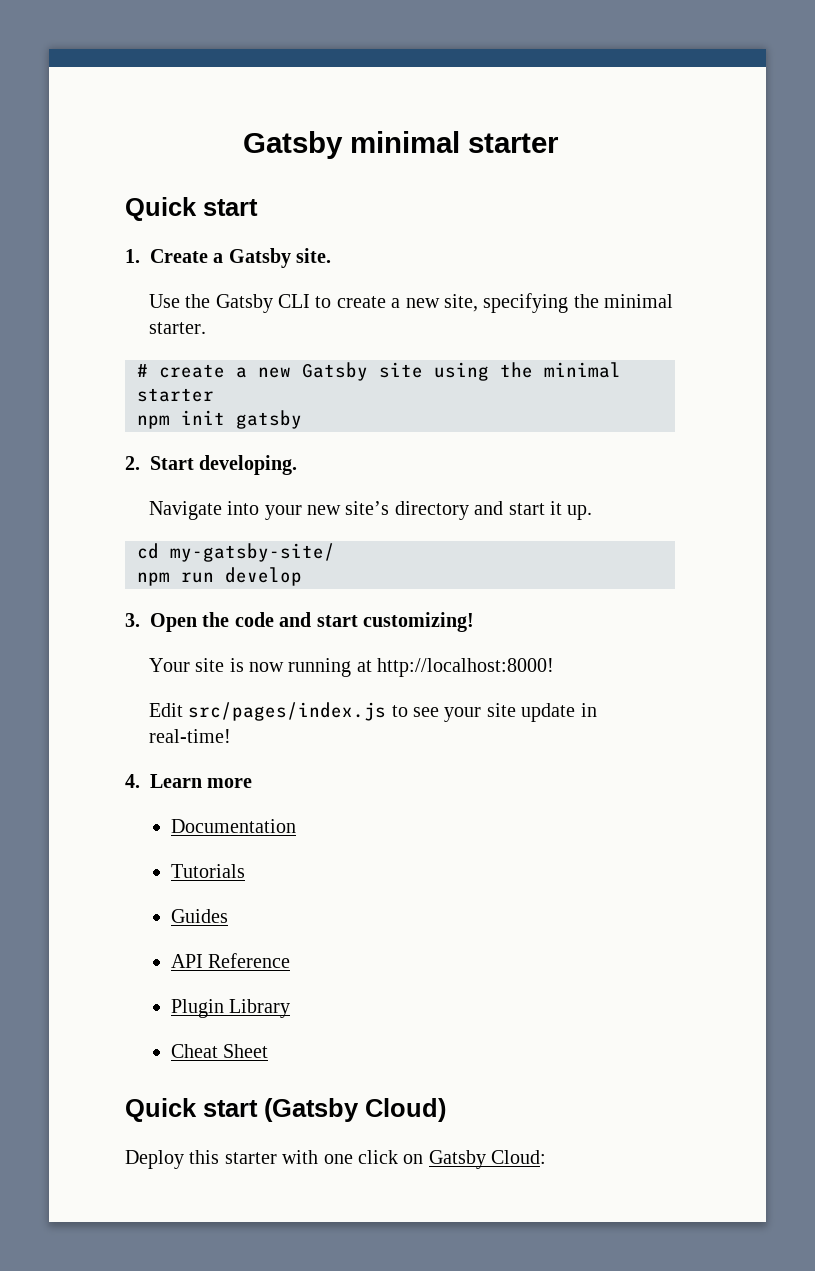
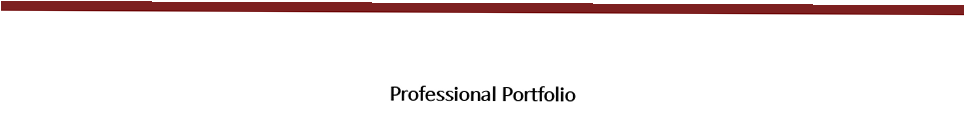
[242,131,559,159] [125,197,258,221] [125,248,332,268] [148,293,674,313] [148,322,206,334] [137,362,621,381] [137,388,214,402] [137,410,302,429] [125,455,298,475] [148,501,593,520] [137,543,335,562] [137,567,302,586] [125,612,474,632] [148,658,555,677] [148,702,597,722] [148,729,231,743] [125,774,253,788] [170,819,296,833] [170,864,245,878] [170,909,228,923] [170,953,291,968] [170,999,291,1018] [170,1044,269,1058] [125,1098,446,1122] [125,1150,547,1169] Gatsby minimal starter // Quick start // 1. Create a Gatsby site. // Use the Gatsby CLI to create a new site, specifying the minimal starter. // # create a new Gatsby site using the minimal starter // npm init gatsby // 2. Start developing. // Navigate into your new site’s directory and start it up. // cd my-gatsby-site/ // npm run develop // 3. Open the code and start customizing! // Your site is now running at http://localhost:8000! // Edit src/pages/index.js to see your site update in real-time! // 4. Learn more // Documentation // Tutorials // Guides // API Reference // Plugin Library // Cheat Sheet // Quick start (Gatsby Cloud) // Deploy this starter with one click on Gatsby Cloud: -> [388,85,576,103] Professional Portfolio

